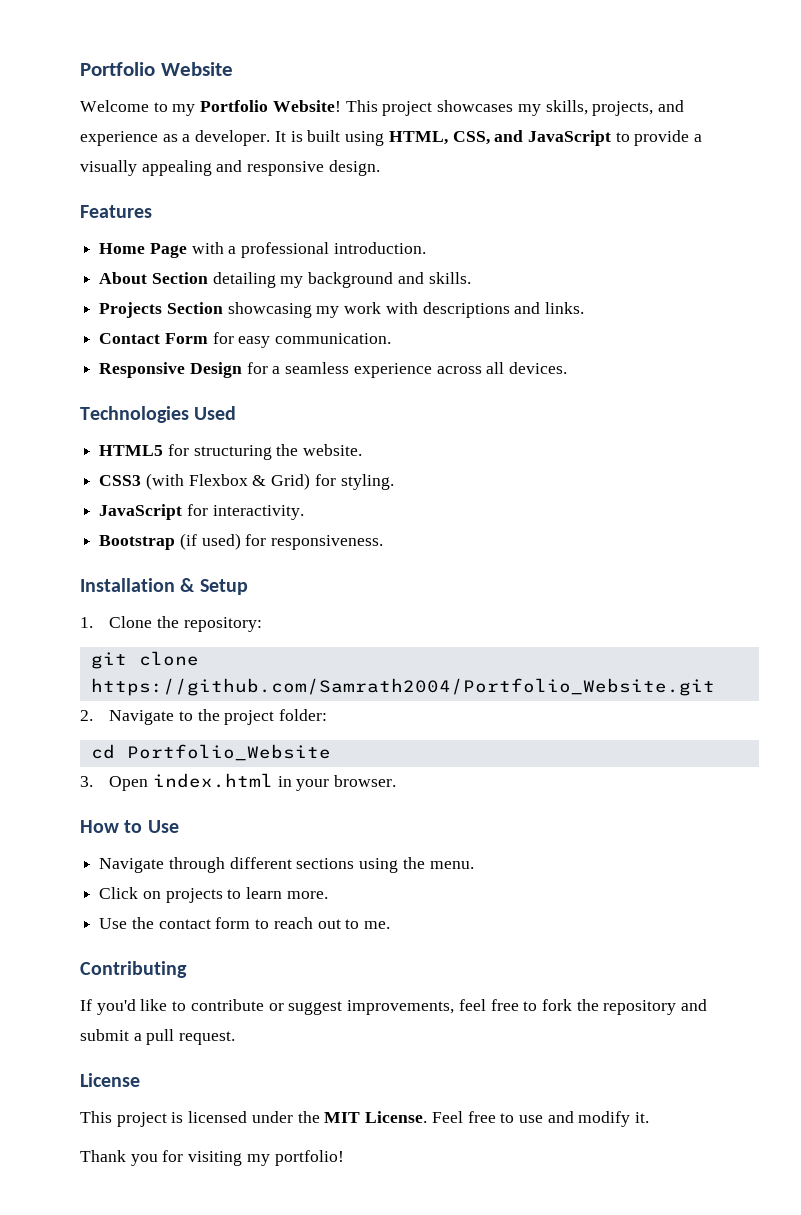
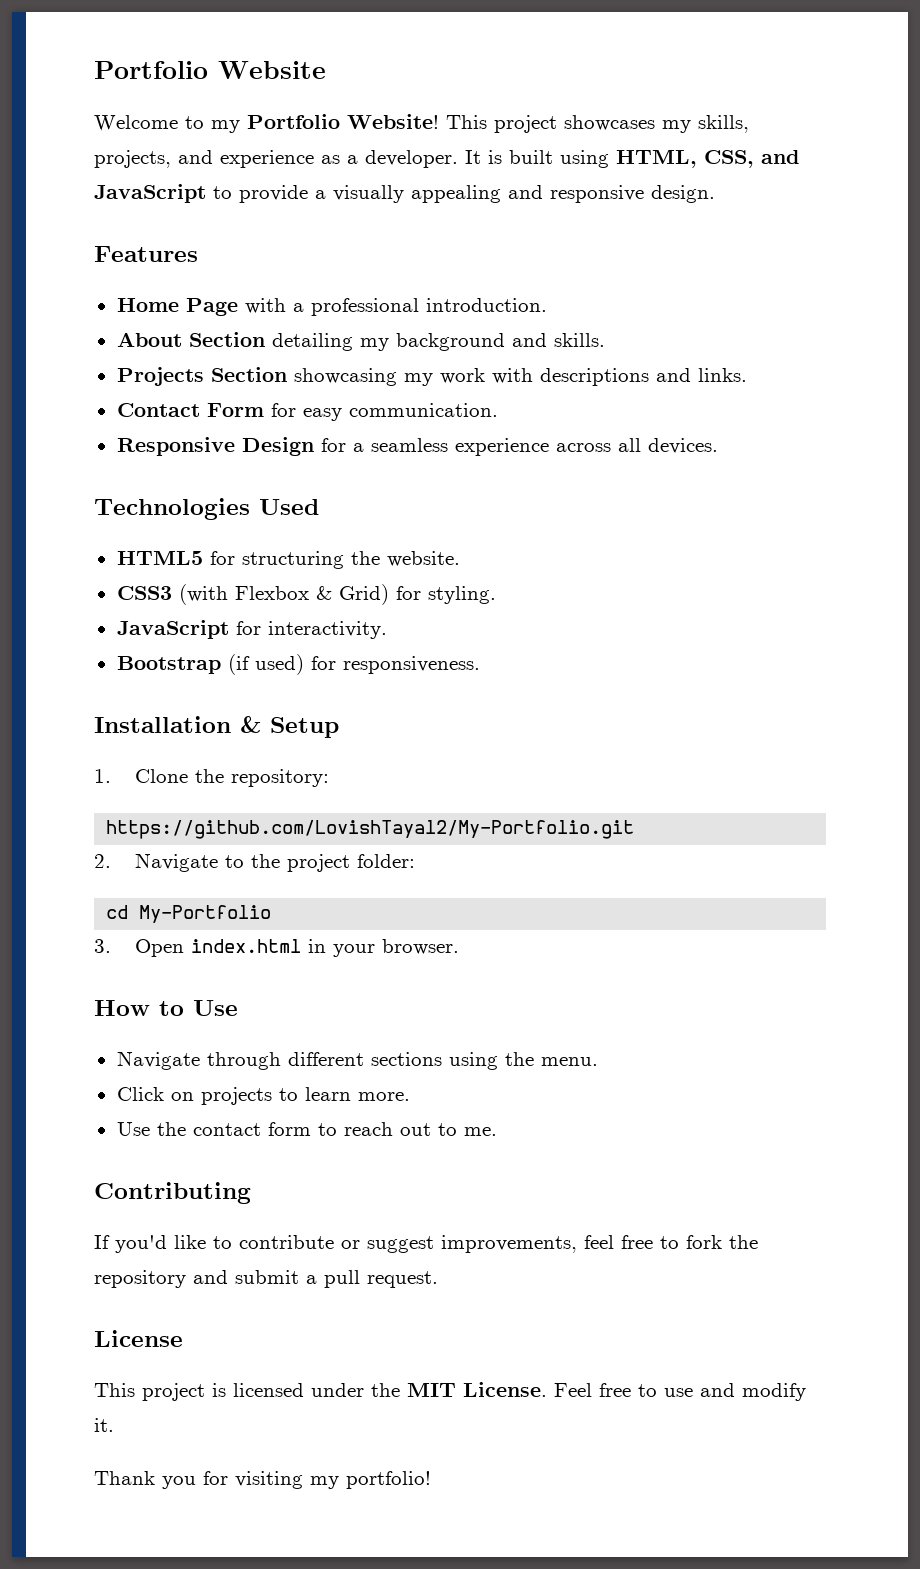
[90,651,199,669] [90,678,715,696] git clone https://github.com/Samrath2004/Portfolio_Website.git -> [106,820,635,839] https://github.com/LovishTayal2/My-Portfolio.git
[126,744,331,761] Portfolio_Website -> [139,905,272,923] My-Portfolio

